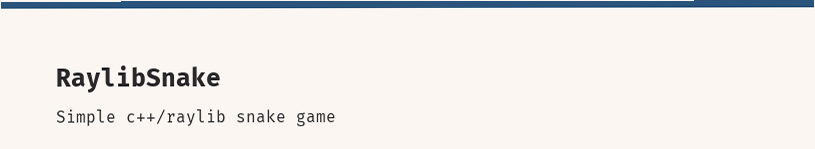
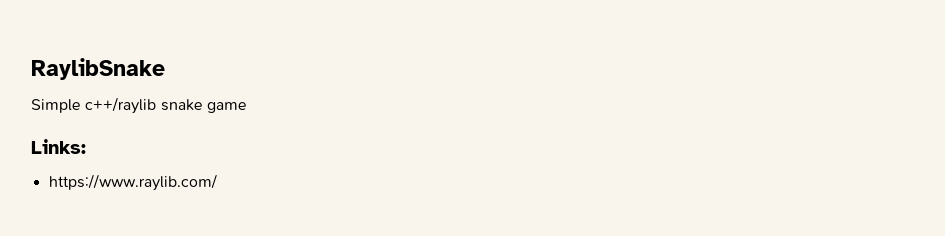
(337, 119) none -> [31,139,86,154] [48,174,217,191] // Links: // https://www.raylib.com/

